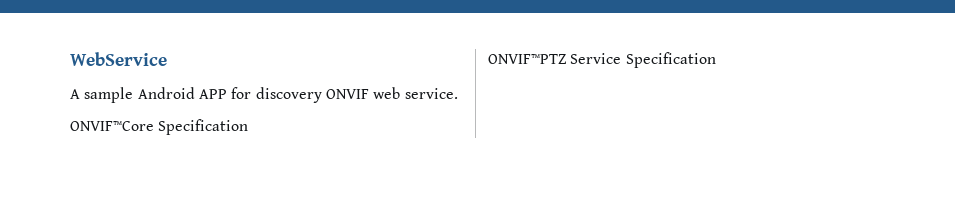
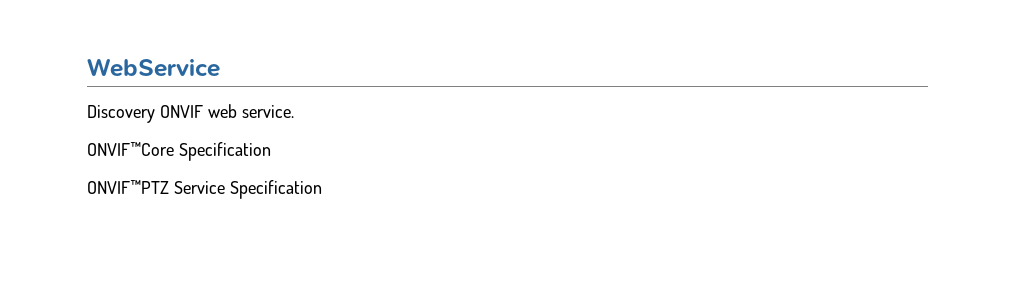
[70,87,322,103] A sample Android APP for discovery -> [87,105,155,123] Discovery

